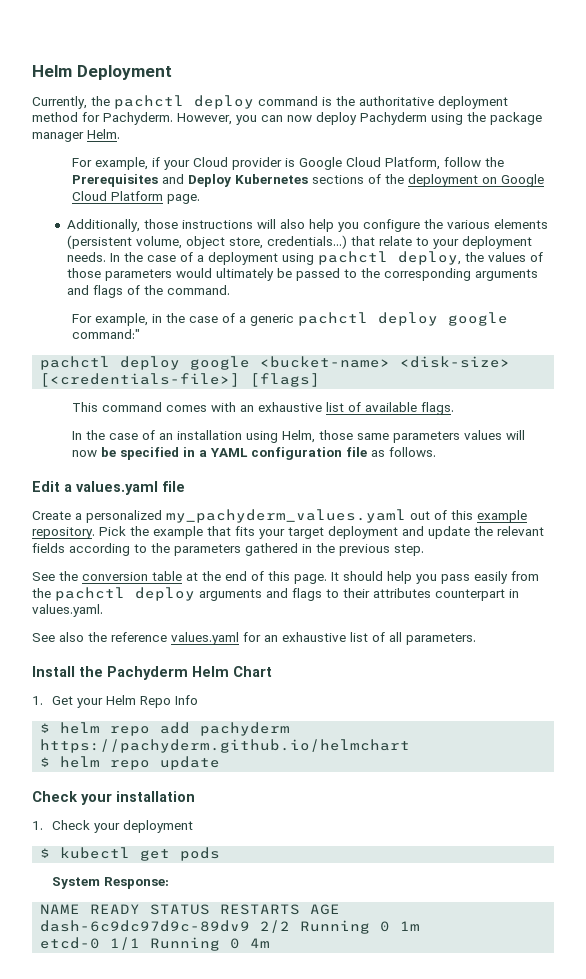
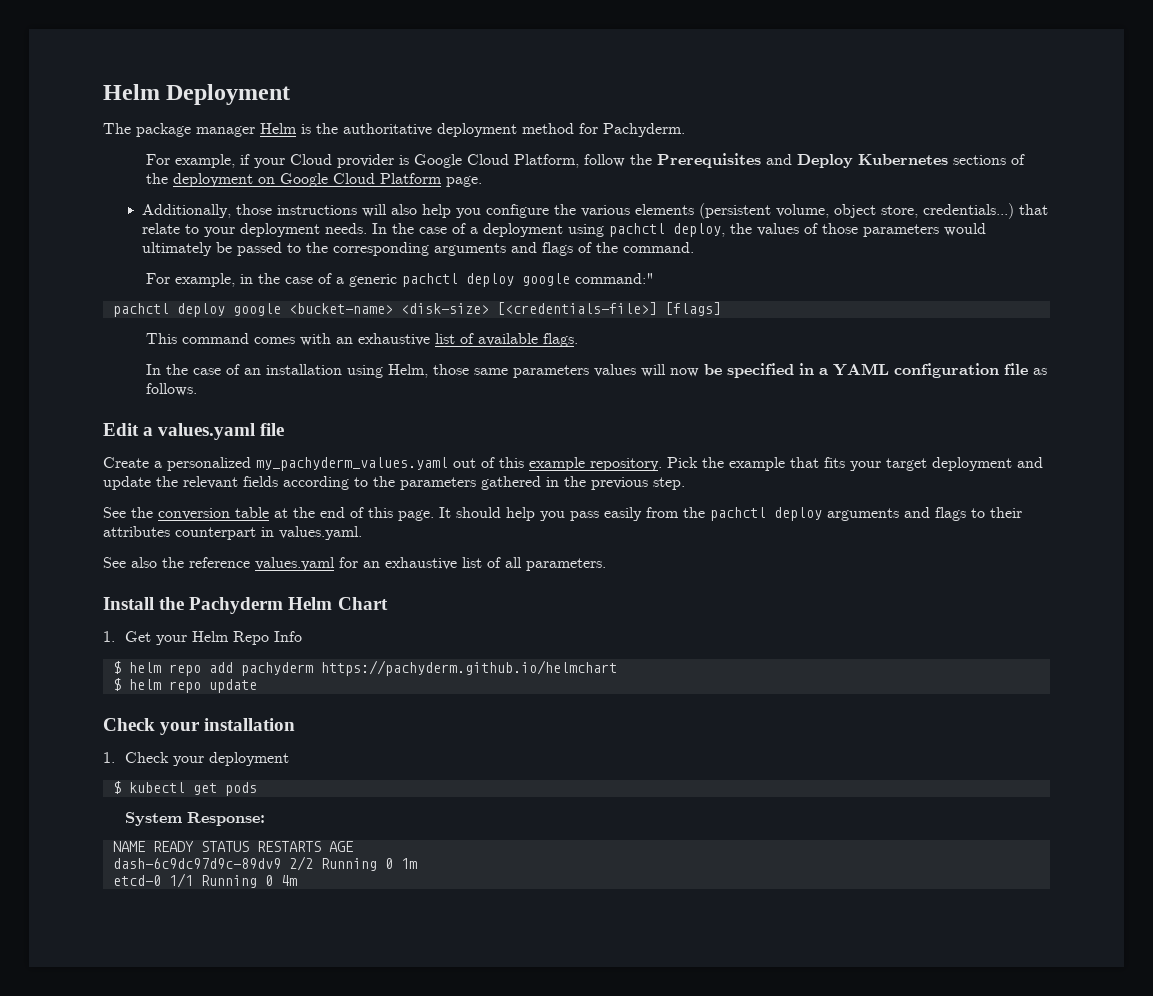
[32,95,318,109] Currently, the pachctl deploy command -> [103,123,297,137] The package manager Helm
[177,112,542,125] [32,129,120,142] However, you can now deploy Pachyderm using the package manager Helm. -> (685, 130) none

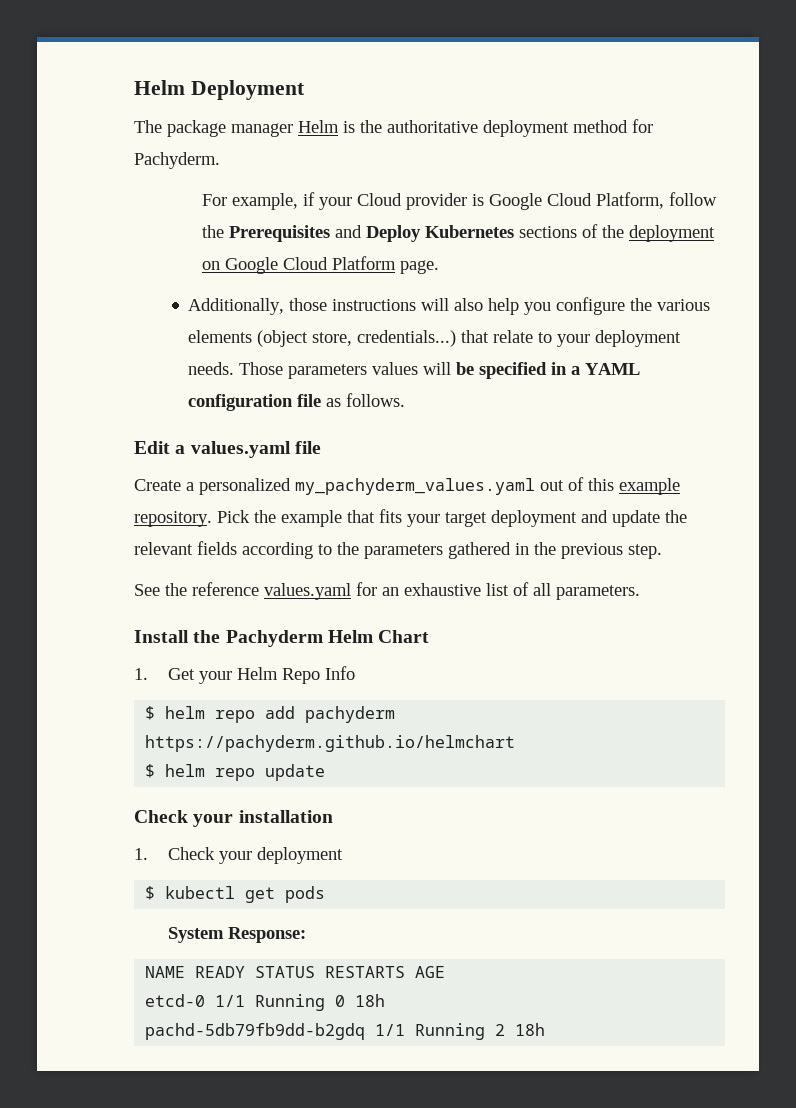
[699,203,877,219] (persistent volume, object -> [257,330,309,347] (object
[372,223,987,237] [142,242,695,256] [146,273,655,287] [112,302,721,317] [146,333,579,347] [146,364,509,378] In the case of a deployment using pachctl deploy, the values of those parameters would ultimately be passed to the corresponding arguments and flags of the command. // For example, in the case of a generic pachctl deploy google command:" // pachctl deploy google <bucket-name> <disk-size> [<credentials-file>] [flags] // This command comes with an exhaustive list of available flags. // In the case of an installation using Helm, those same -> [239,362,284,375] Those
[670,368,700,377] now -> (452, 368) none
[158,507,1022,521] [103,526,362,540] [103,557,184,568] conversion table at the end of this page. It should help you pass easily from the pachctl deploy arguments and flags to their attributes counterpart in values.yaml. // See also the -> (187, 589) none
[112,856,417,871] // dash-6c9dc97d9c-89dv9 2/2 Running 0 1m -> (446, 972) none
[280,875,297,886] 4m -> [355,994,386,1007] [145,1023,546,1040] 18h // pachd-5db79fb9dd-b2gdq 1/1 Running 2 18h

